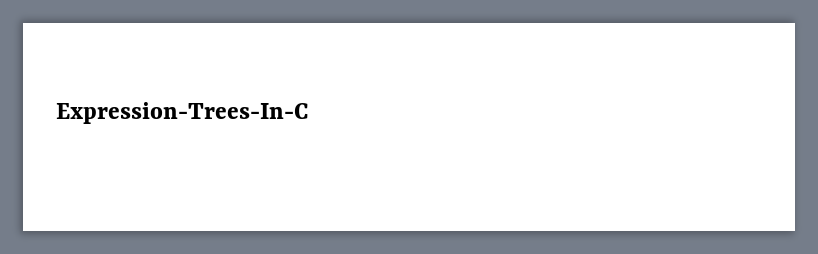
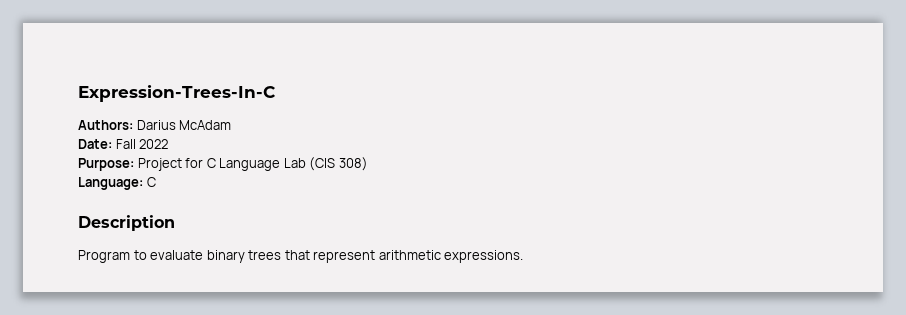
(308, 113) none -> [78,120,232,130] [78,139,169,149] [78,157,368,171] [78,177,156,190] [78,215,175,231] [78,250,524,263] // Authors: Darius McAdam // Date: Fall 2022 // Purpose: Project for C Language Lab (CIS 308) // Language: C // Description // Program to evaluate binary trees that represent arithmetic expressions.

